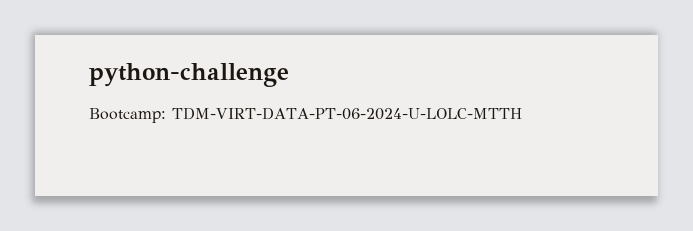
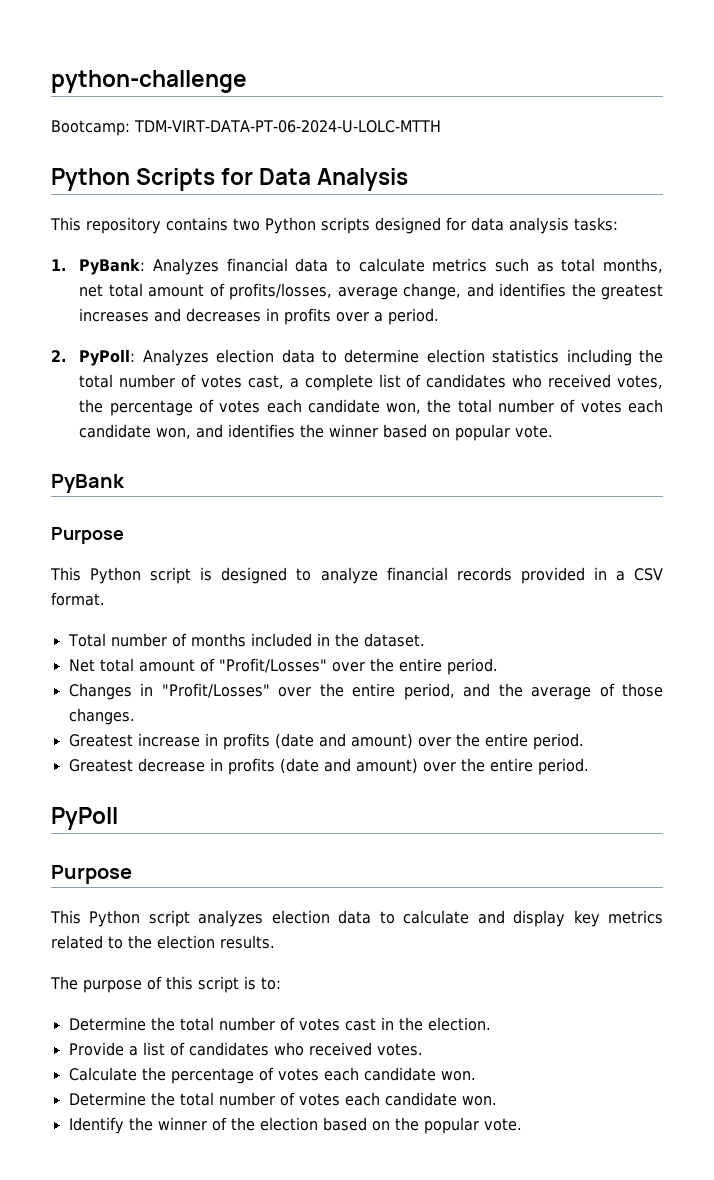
(522, 113) none -> [51,168,409,191] [50,217,618,234] [51,258,663,275] [79,283,663,300] [79,308,440,325] [51,349,663,366] [79,374,663,391] [79,399,663,416] [79,424,554,441] [51,474,125,493] [51,527,124,544] [50,567,664,584] [51,592,105,606] [67,633,425,647] [68,658,498,675] [68,683,663,700] [68,708,135,725] [68,733,584,750] [68,758,589,775] [51,807,118,830] [51,865,132,884] [50,910,663,927] [51,935,275,949] [50,976,281,993] [68,1017,491,1031] [68,1042,423,1056] [68,1067,476,1084] [68,1092,497,1106] [68,1117,522,1134] // Python Scripts for Data Analysis // This repository contains two Python scripts designed for data analysis tasks: // 1. PyBank: Analyzes financial data to calculate metrics such as total months, net total amount of profits/losses, average change, and identifies the greatest increases and decreases in profits over a period. // 2. PyPoll: Analyzes election data to determine election statistics including the total number of votes cast, a complete list of candidates who received votes, the percentage of votes each candidate won, the total number of votes each candidate won, and identifies the winner based on popular vote. // PyBank // Purpose // This Python script is designed to analyze financial records provided in a CSV format. // Total number of months included in the dataset. // Net total amount of "Profit/Losses" over the entire period. // Changes in "Profit/Losses" over the entire period, and the average of those changes. // Greatest increase in profits (date and amount) over the entire period. // Greatest decrease in profits (date and amount) over the entire period. // PyPoll // Purpose // This Python script analyzes election data to calculate and display key metrics related to the election results. // The purpose of this script is to: // Determine the total number of votes cast in the election. // Provide a list of candidates who received votes. // Calculate the percentage of votes each candidate won. // Determine the total number of votes each candidate won. // Identify the winner of the election based on the popular vote.

